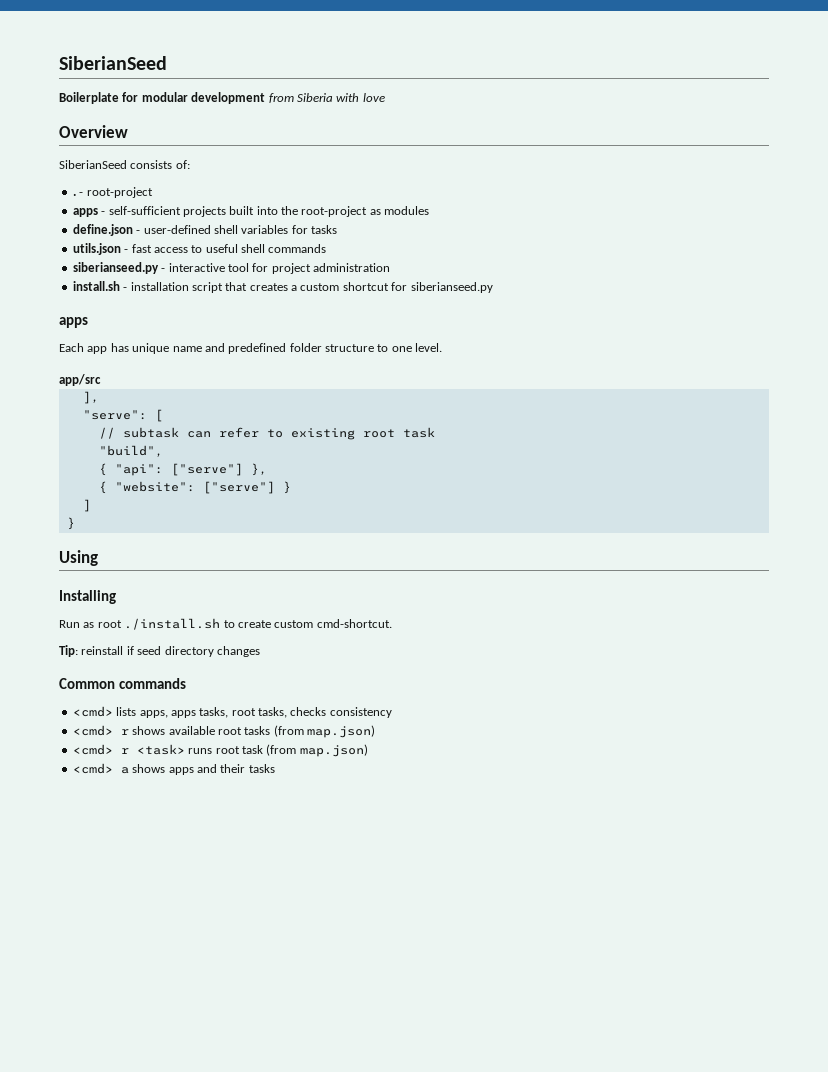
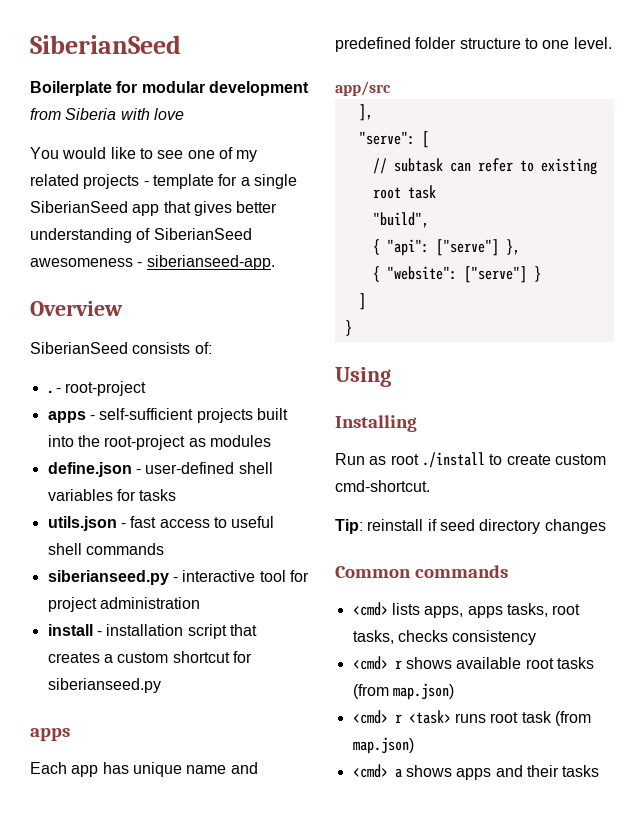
(385, 97) none -> [30,147,258,162] [30,174,297,189] [30,201,278,216] [30,228,252,243] [30,255,275,270] // You would like to see one of my related projects - template for a single SiberianSeed app that gives better understanding of SiberianSeed awesomeness - siberianseed-app.
[72,281,120,291] install.sh -> [47,624,93,636] install
[124,618,221,630] ./install.sh -> [421,452,485,468] ./install

